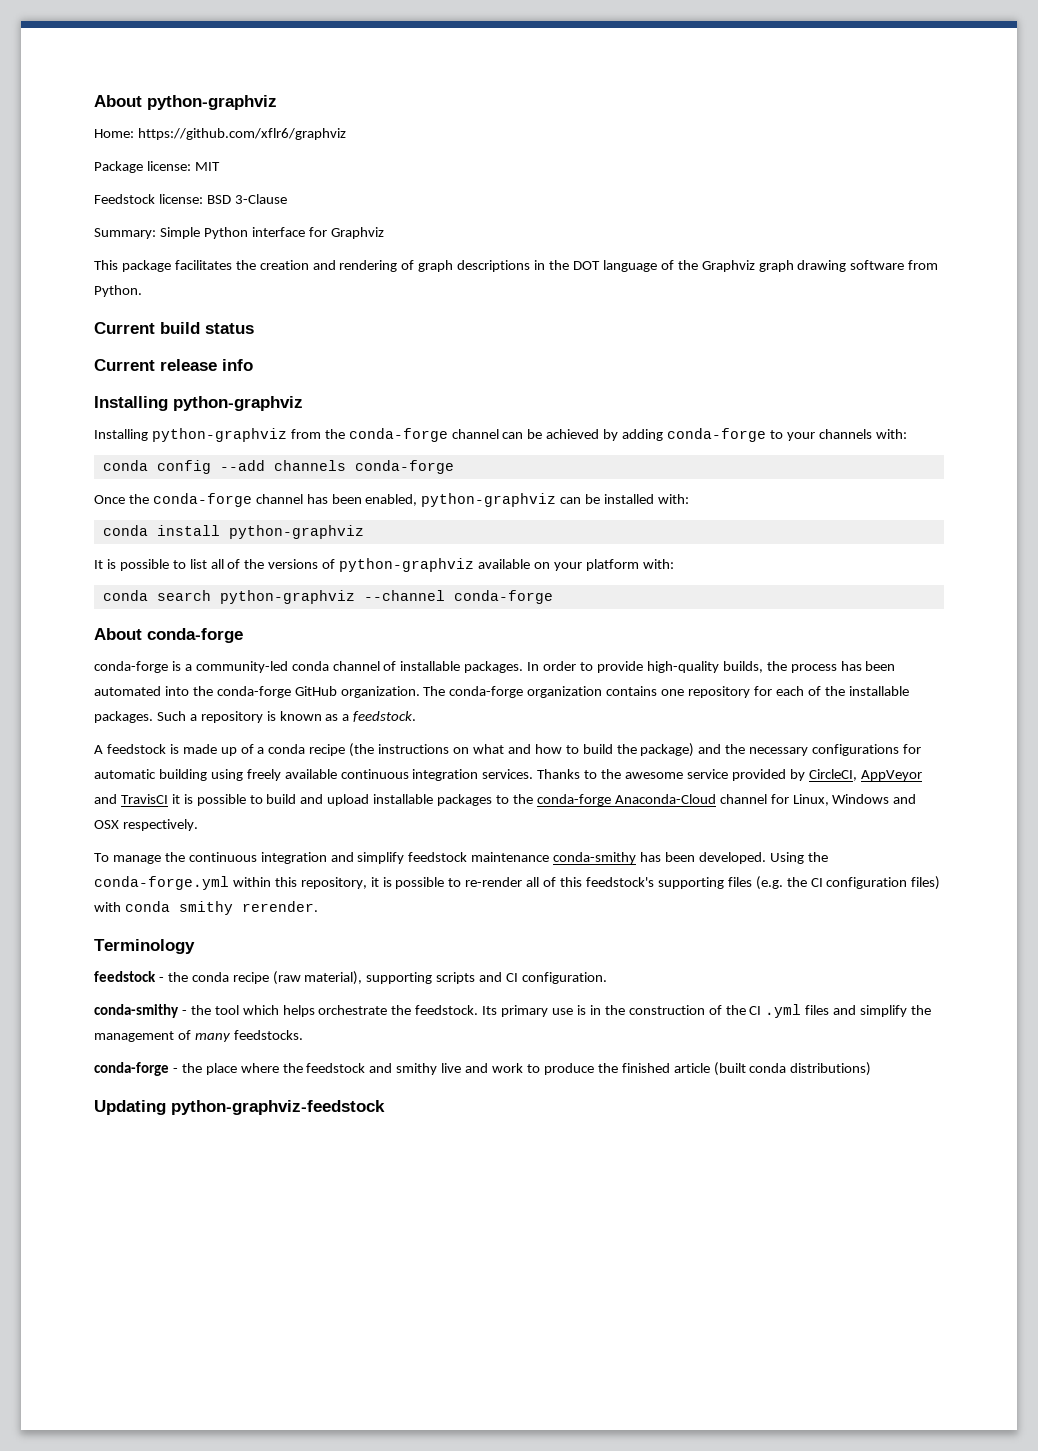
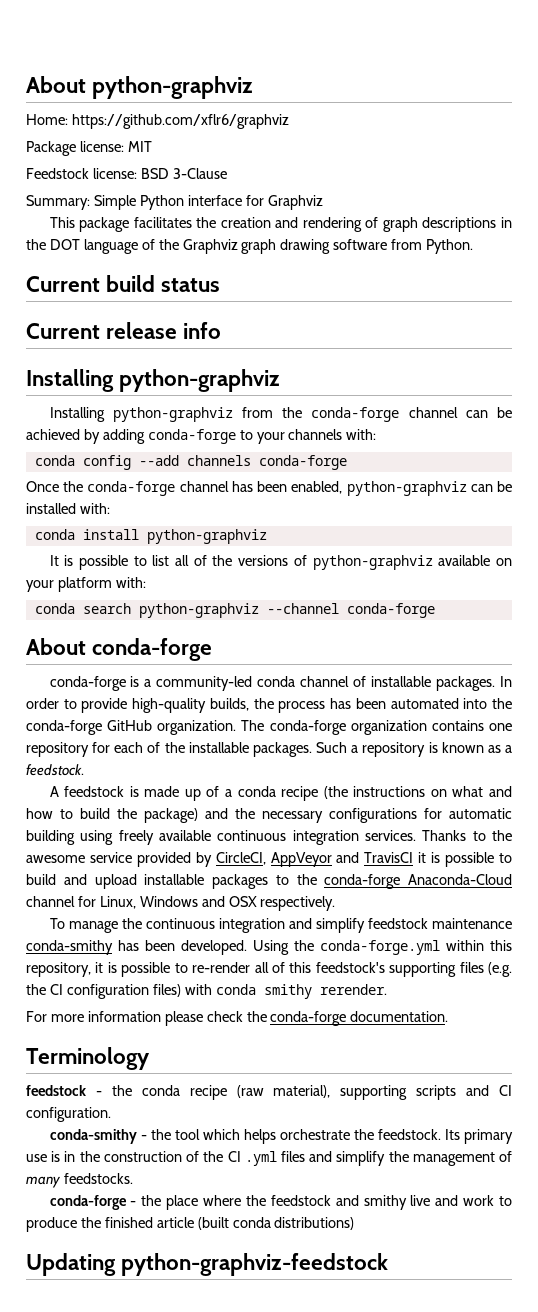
(318, 906) none -> [26,1011,449,1026] // For more information please check the conda-forge documentation.

